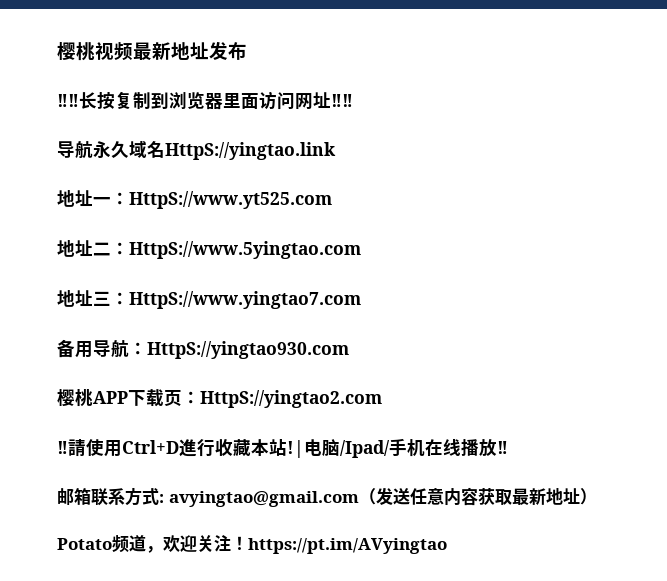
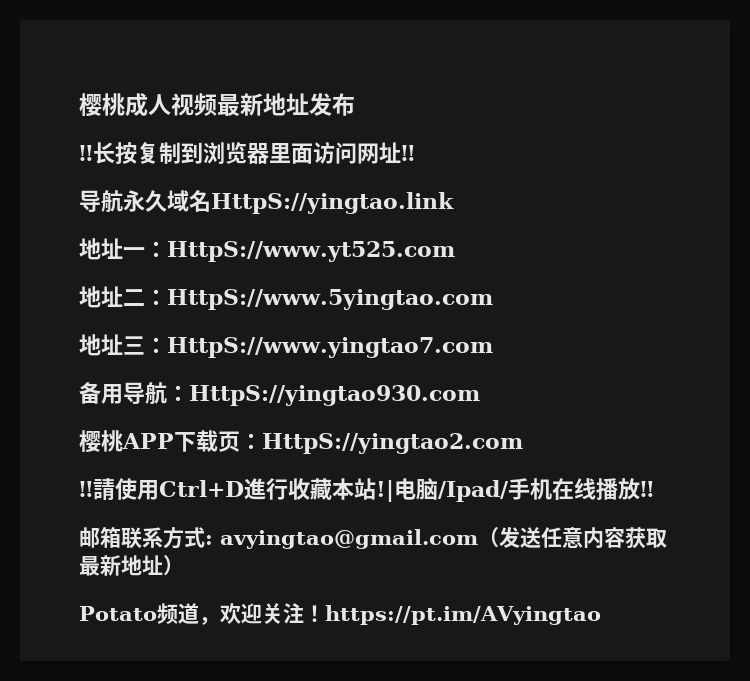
[57,41,95,61] 樱桃 -> [79,93,171,117] 樱桃成人
[57,94,79,107] ‼‼ -> [79,145,93,161] ‼
[331,94,353,107] ‼‼ -> [401,145,415,161] ‼

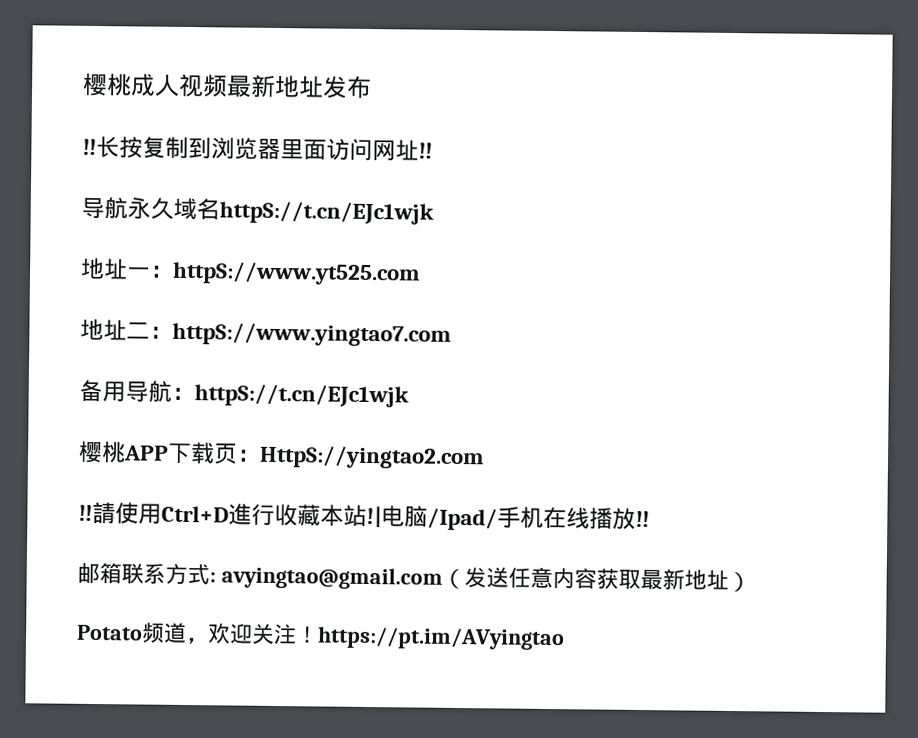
[211,192,454,214] HttpS://yingtao.link -> [219,200,434,225] httpS://t.cn/EJc1wjk
[167,241,455,262] HttpS://www.yt525.com -> [172,260,421,286] httpS://www.yt525.com
[167,289,493,310] [79,334,493,358] HttpS://www.5yingtao.com // 地址三：HttpS://www.yingtao7.com -> [172,321,452,347] httpS://www.yingtao7.com
[189,385,480,406] HttpS://yingtao930.com -> [194,383,409,408] httpS://t.cn/EJc1wjk

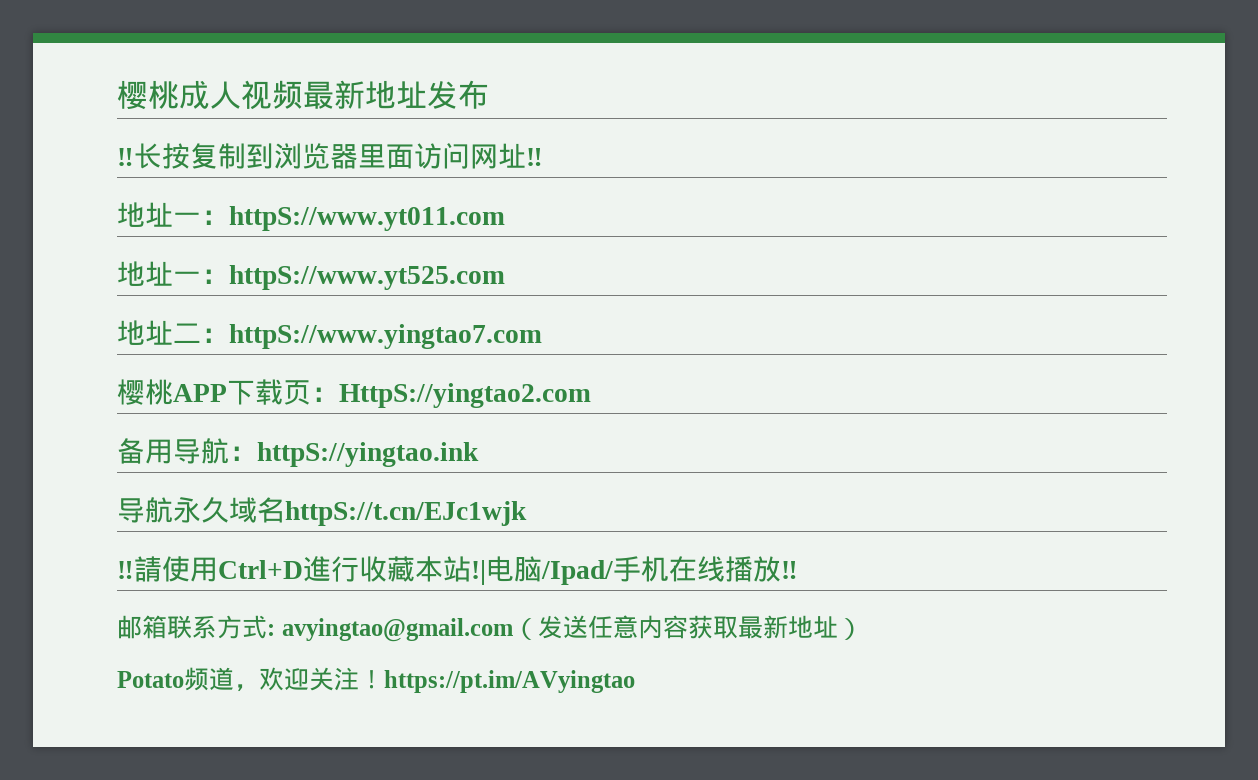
[81,197,434,225] 导航永久域名httpS://t.cn/EJc1wjk -> [117,202,505,231] 地址一：httpS://www.yt011.com
[79,379,409,408] // 备用导航：httpS://t.cn/EJc1wjk -> (542, 336) none
(485, 457) none -> [117,438,479,467] [117,497,527,526] // 备用导航：httpS://yingtao.ink // 导航永久域名httpS://t.cn/EJc1wjk

